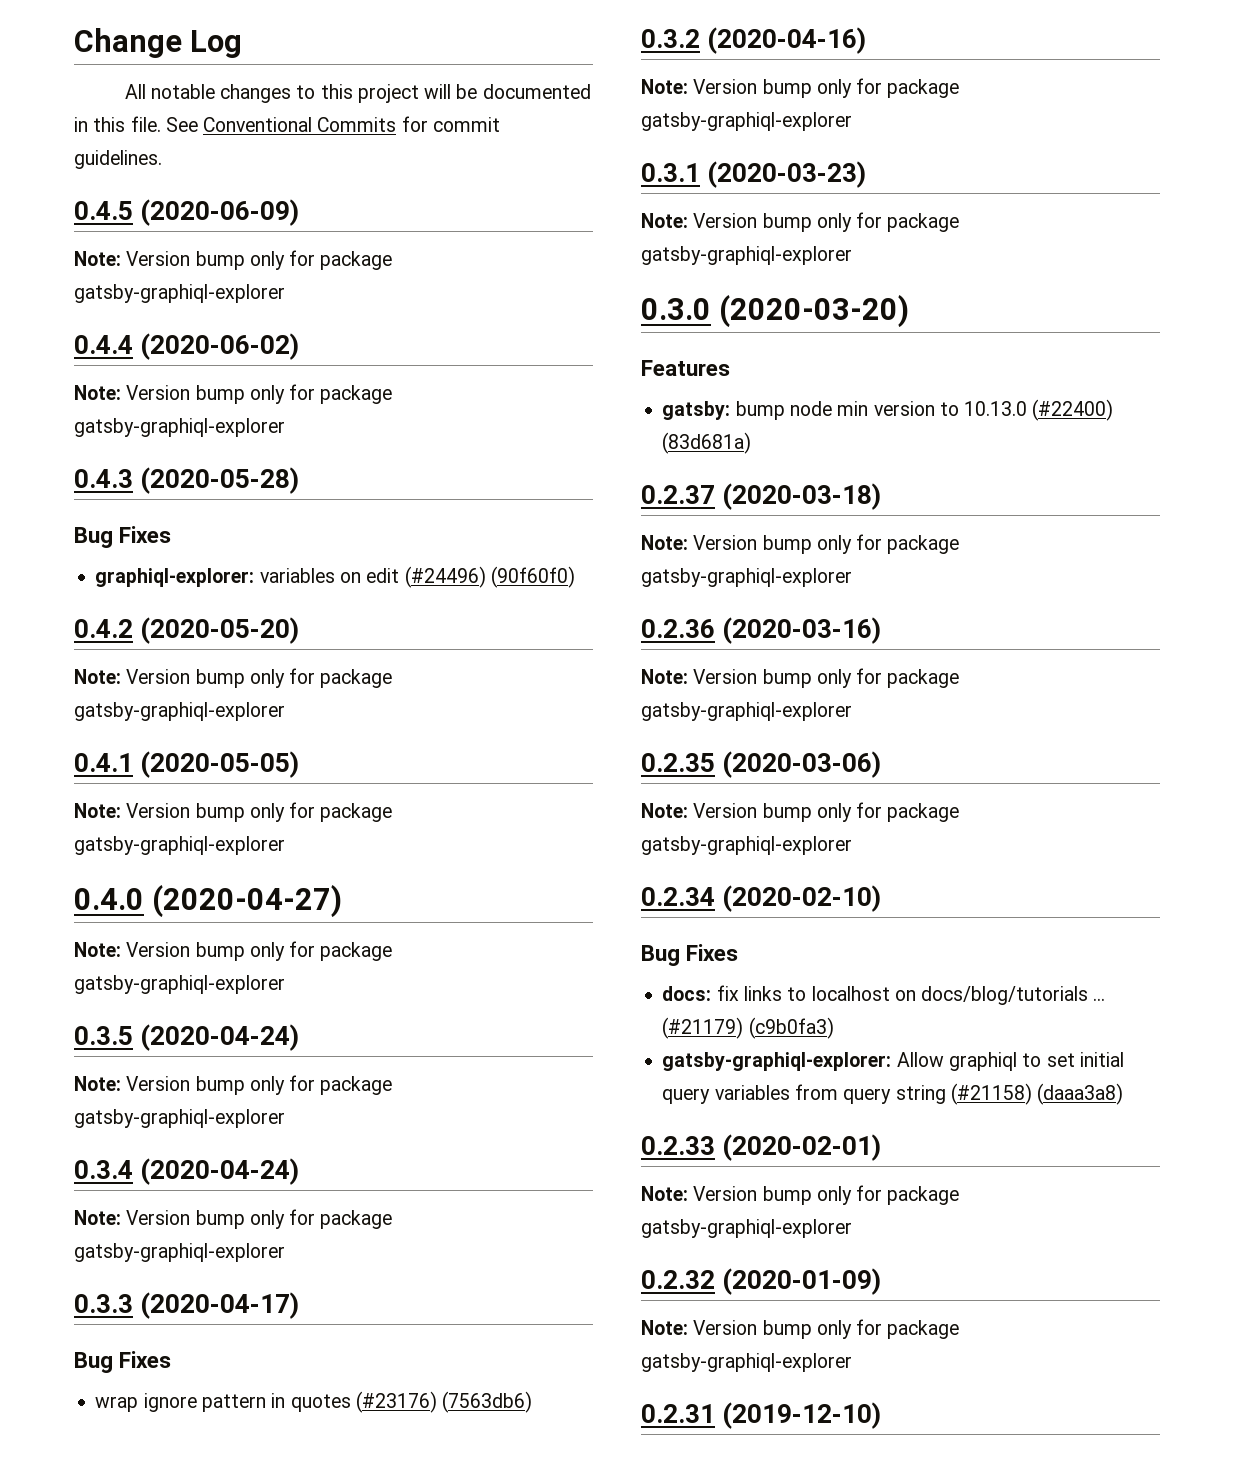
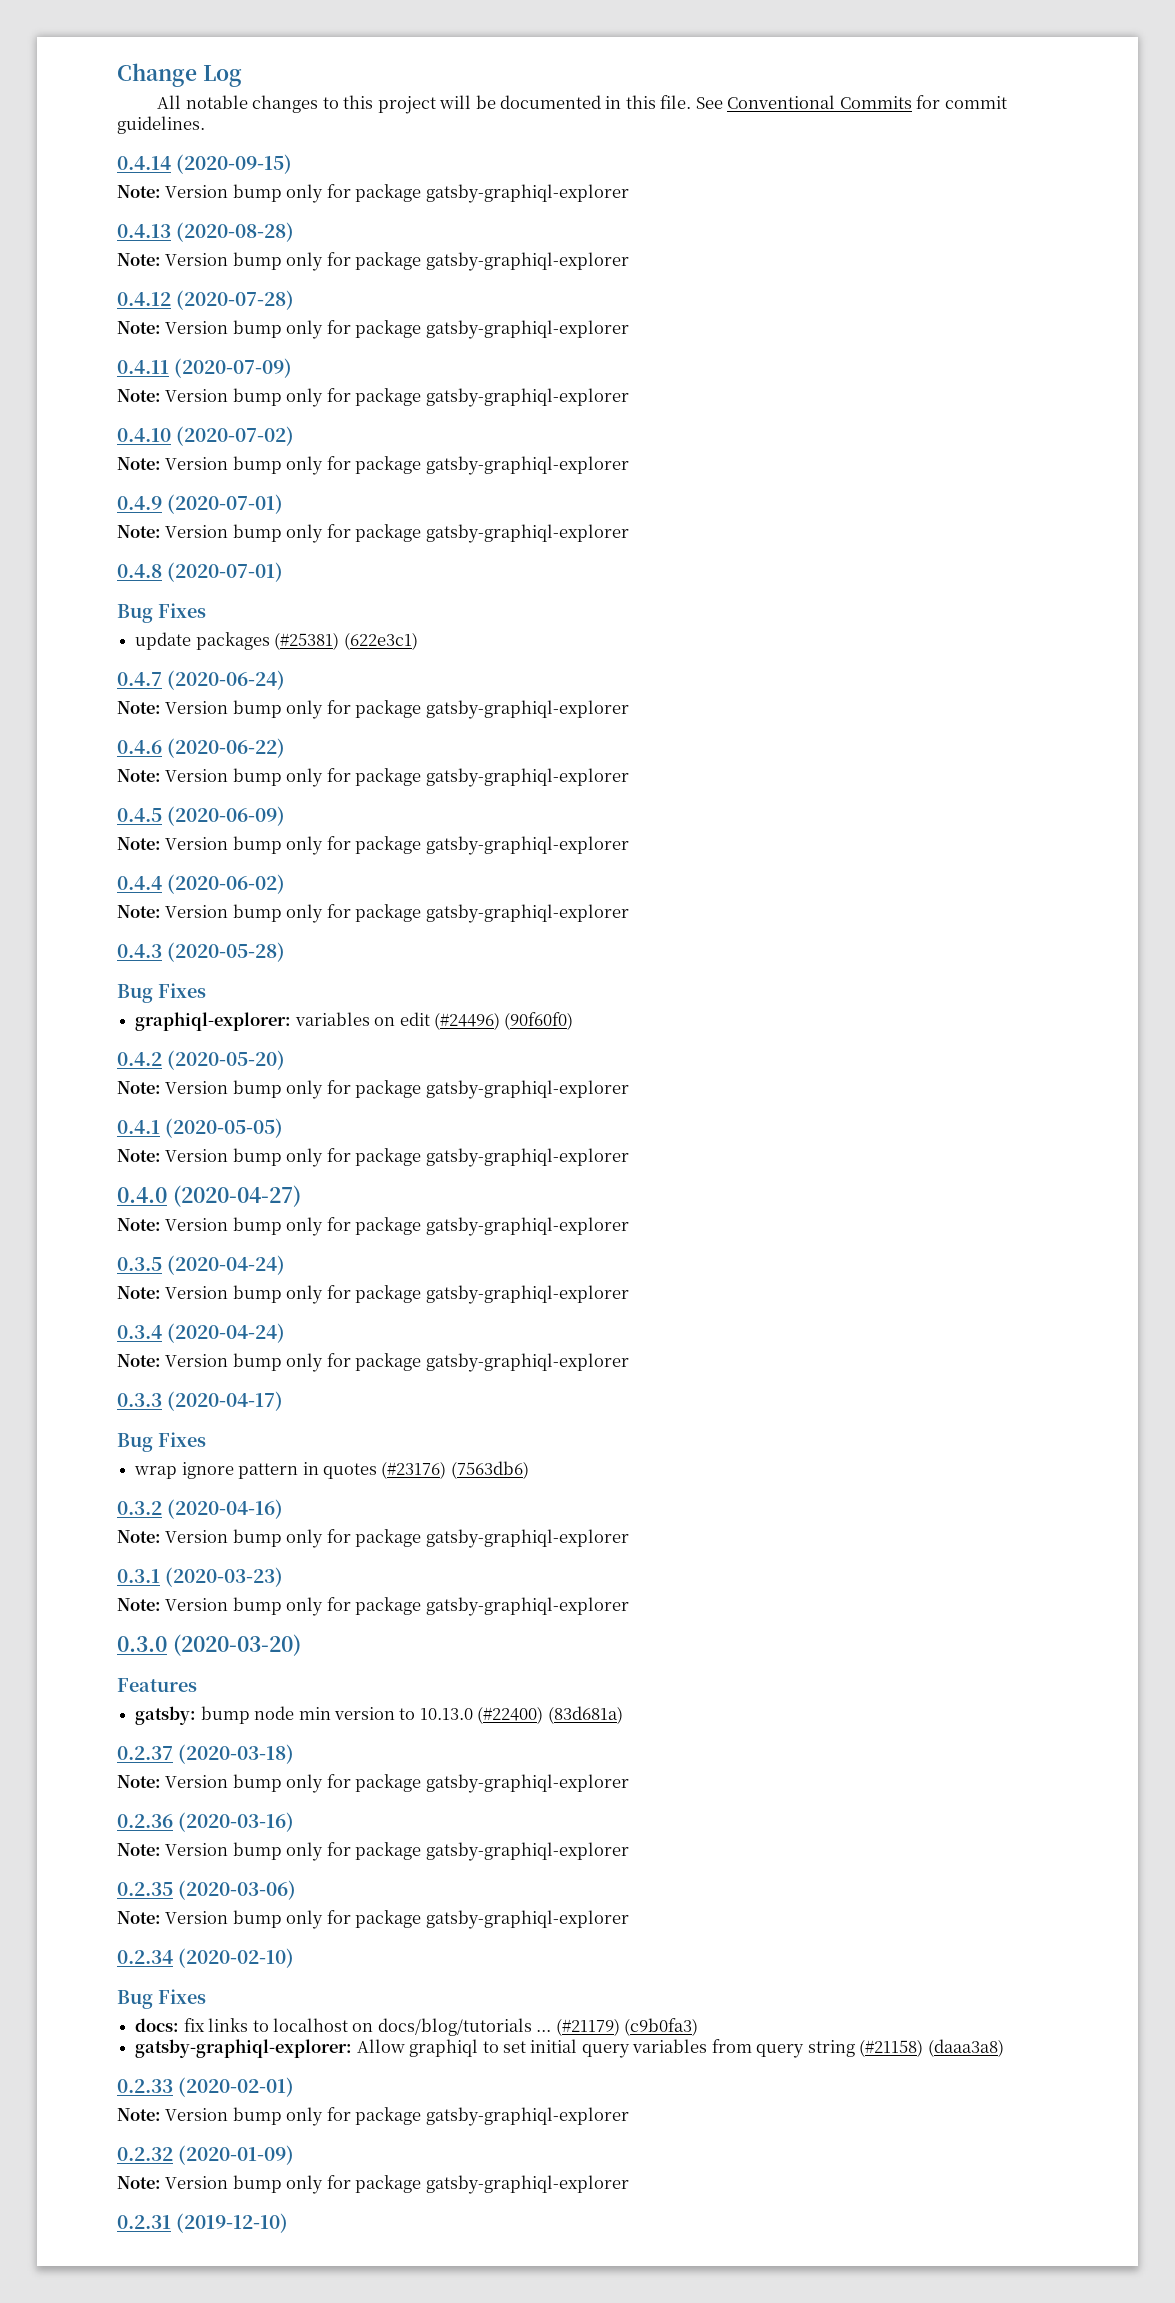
(162, 159) none -> [117,154,293,174] [117,184,629,203] [117,222,295,242] [117,252,629,271] [117,290,295,310] [117,320,629,339] [117,358,293,378] [117,388,629,407] [117,426,295,446] [117,456,629,475] [117,494,284,514] [117,524,629,543] [117,562,284,582] [117,603,206,623] [135,632,418,650] [117,670,286,690] [117,700,629,719] [117,738,286,758] [117,768,629,787] // 0.4.14 (2020-09-15) // Note: Version bump only for package gatsby-graphiql-explorer // 0.4.13 (2020-08-28) // Note: Version bump only for package gatsby-graphiql-explorer // 0.4.12 (2020-07-28) // Note: Version bump only for package gatsby-graphiql-explorer // 0.4.11 (2020-07-09) // Note: Version bump only for package gatsby-graphiql-explorer // 0.4.10 (2020-07-02) // Note: Version bump only for package gatsby-graphiql-explorer // 0.4.9 (2020-07-01) // Note: Version bump only for package gatsby-graphiql-explorer // 0.4.8 (2020-07-01) // Bug Fixes // update packages (#25381) (622e3c1) // 0.4.7 (2020-06-24) // Note: Version bump only for package gatsby-graphiql-explorer // 0.4.6 (2020-06-22) // Note: Version bump only for package gatsby-graphiql-explorer

